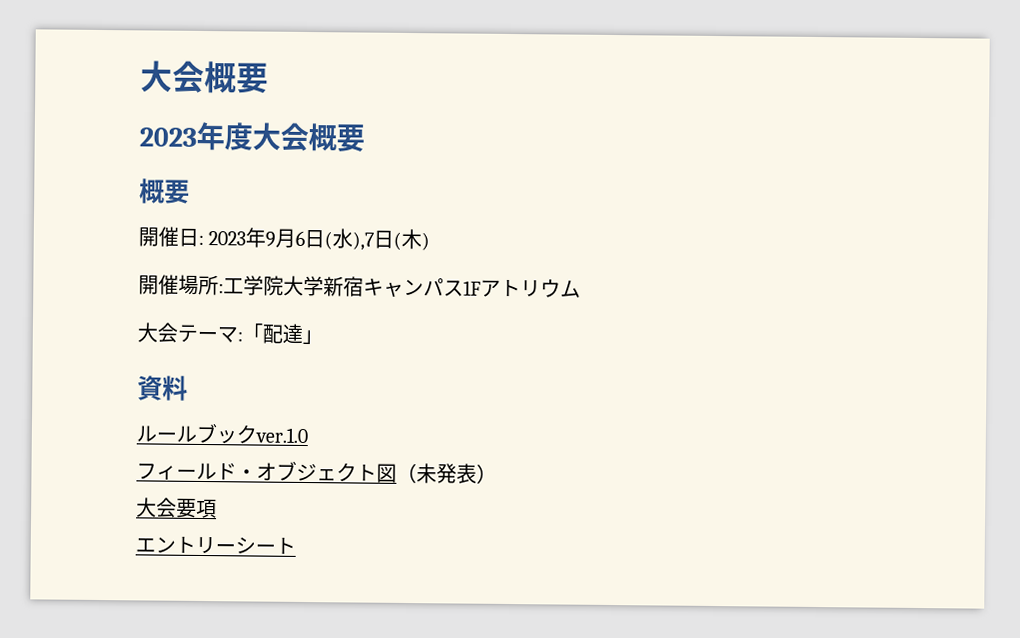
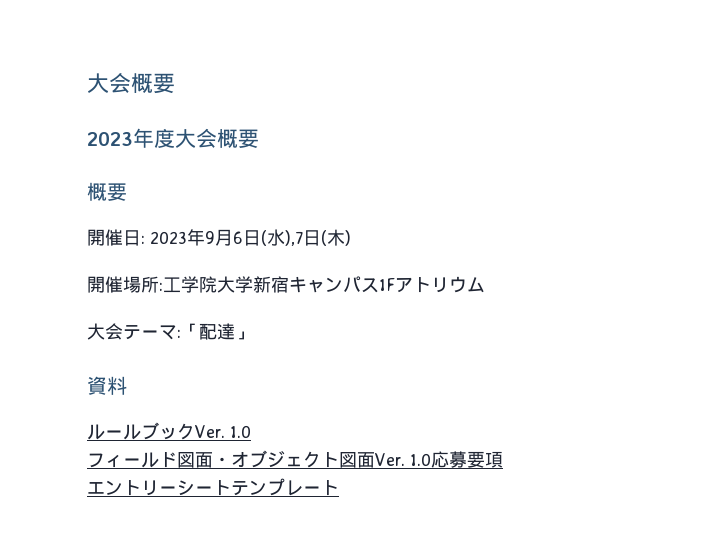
[255,427,308,444] ver.1.0 -> [195,425,251,438] Ver. 1.0
(237, 472) none -> [177,452,213,468] 図面
[396,462,497,484] [136,497,177,518] （未発表） // 大会 -> [357,451,467,468] 面Ver. 1.0応募
(296, 546) none -> [231,478,339,496] テンプレート

